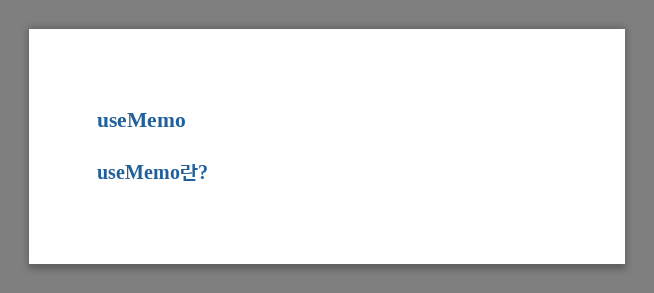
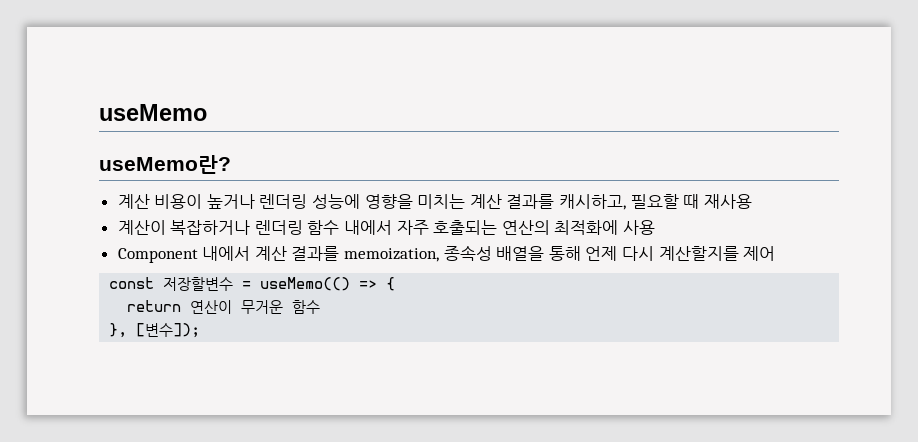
(208, 172) none -> [117,194,752,210] [117,220,656,235] [117,245,776,263] [109,277,396,291] [127,300,321,314] [109,323,201,338] // 계산 비용이 높거나 렌더링 성능에 영향을 미치는 계산 결과를 캐시하고, 필요할 때 재사용 // 계산이 복잡하거나 렌더링 함수 내에서 자주 호출되는 연산의 최적화에 사용 // Component 내에서 계산 결과를 memoization, 종속성 배열을 통해 언제 다시 계산할지를 제어 // const 저장할변수 = useMemo(() => { // return 연산이 무거운 함수 // }, [변수]);

